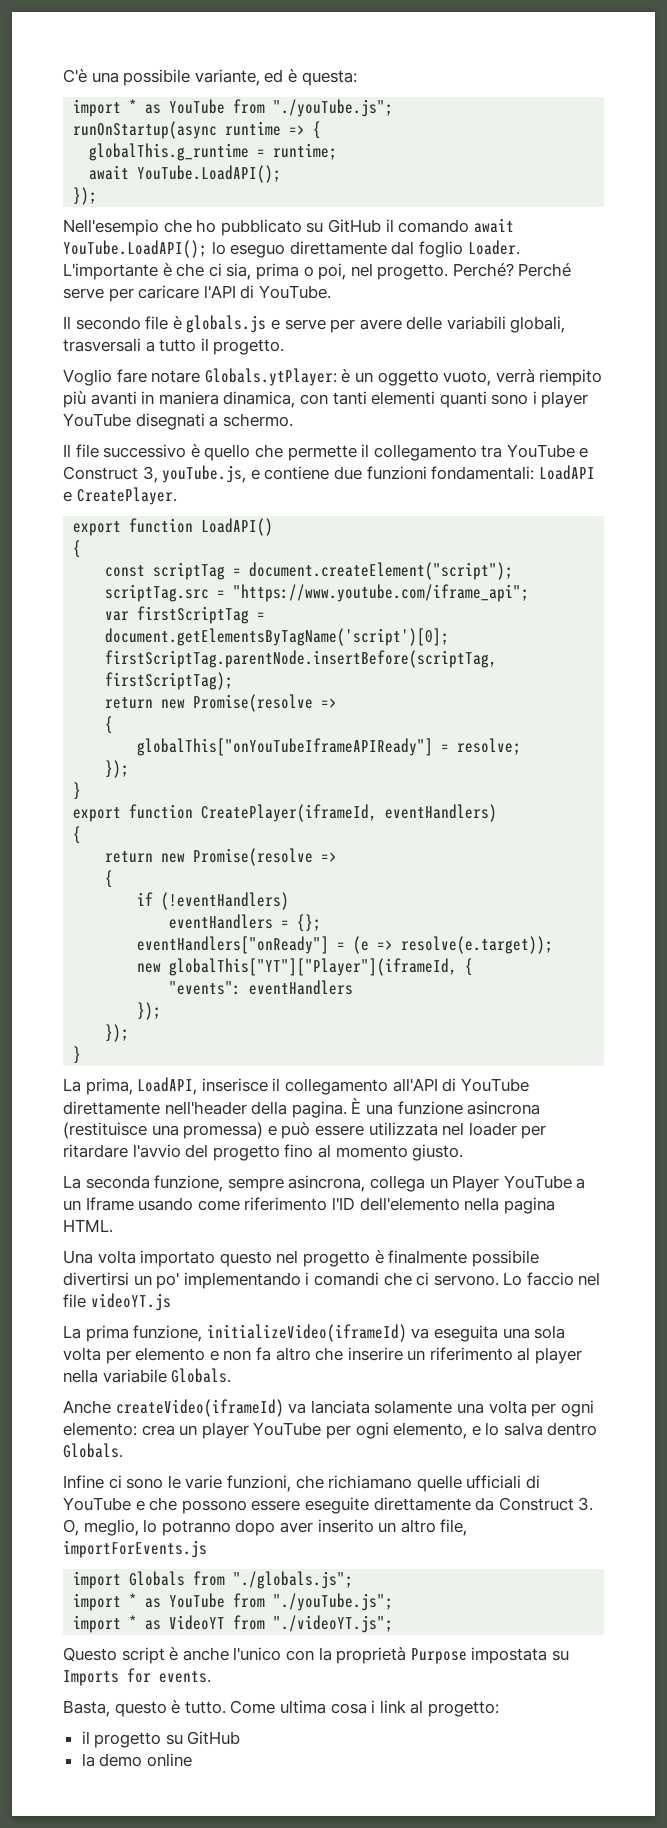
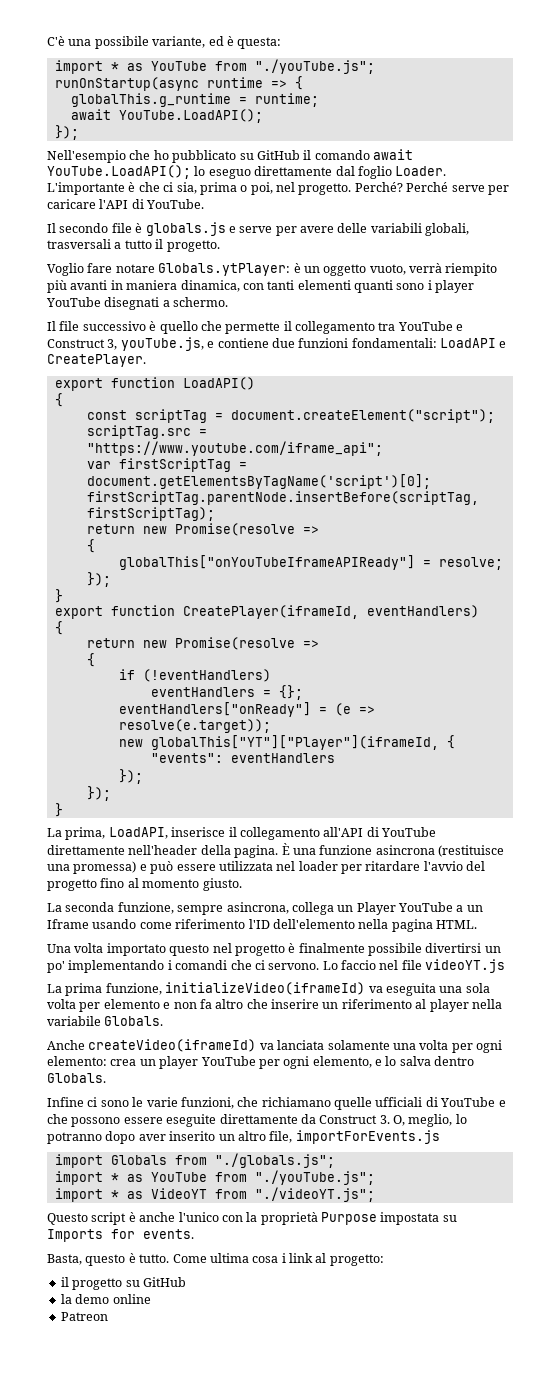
(192, 1760) none -> [60,1312,108,1321] // Patreon

